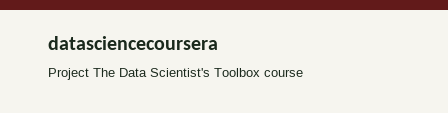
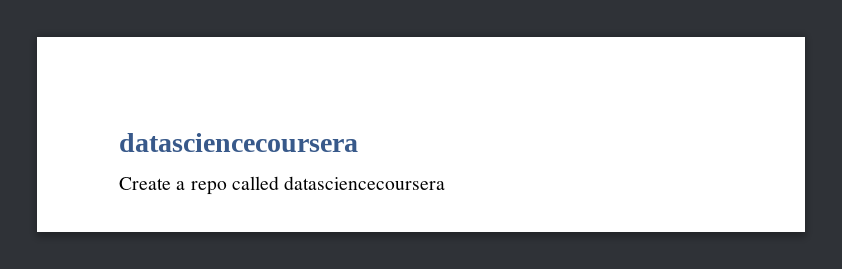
[48,68,303,80] Project The Data Scientist's Toolbox course -> [119,176,446,195] Create a repo called datasciencecoursera

